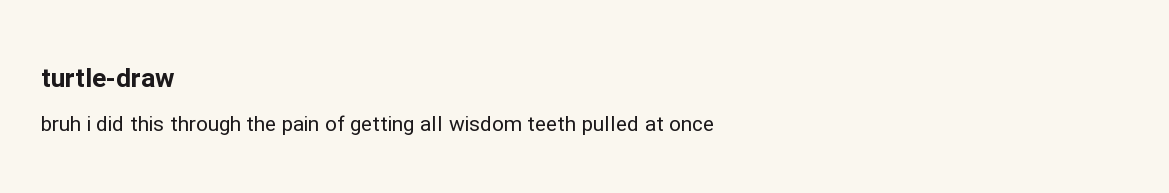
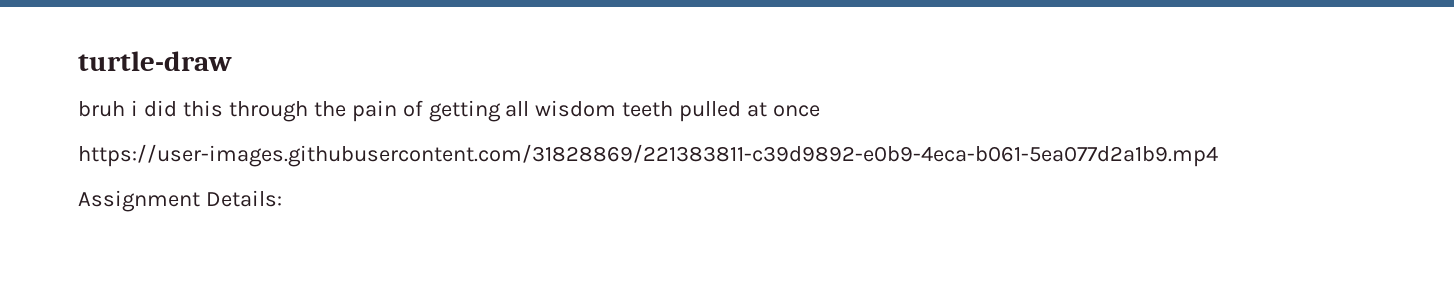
(715, 125) none -> [78,144,1218,167] [78,190,282,212] // https://user-images.githubusercontent.com/31828869/221383811-c39d9892-e0b9-4eca-b061-5ea077d2a1b9.mp4 // Assignment Details:

